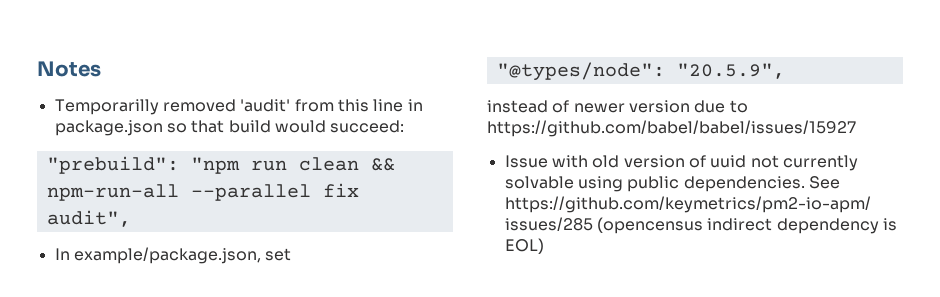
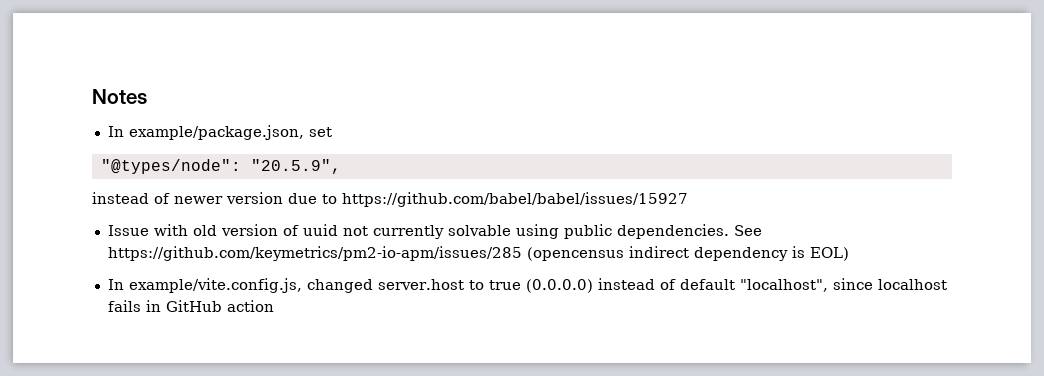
[54,99,423,115] [54,120,405,136] [46,156,395,174] [46,183,359,201] [46,210,131,227] // Temporarilly removed 'audit' from this line in package.json so that build would succeed: // "prebuild": "npm run clean && npm-run-all --parallel fix audit", -> (147, 96) none
(544, 246) none -> [107,278,947,293] [107,300,274,312] // In example/vite.config.js, changed server.host to true (0.0.0.0) instead of default "localhost", since localhost fails in GitHub action

